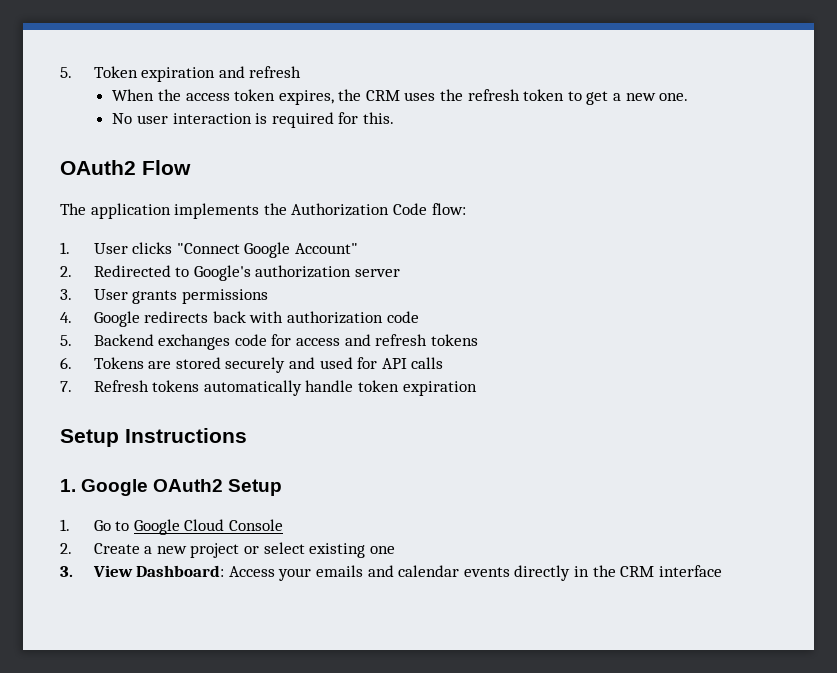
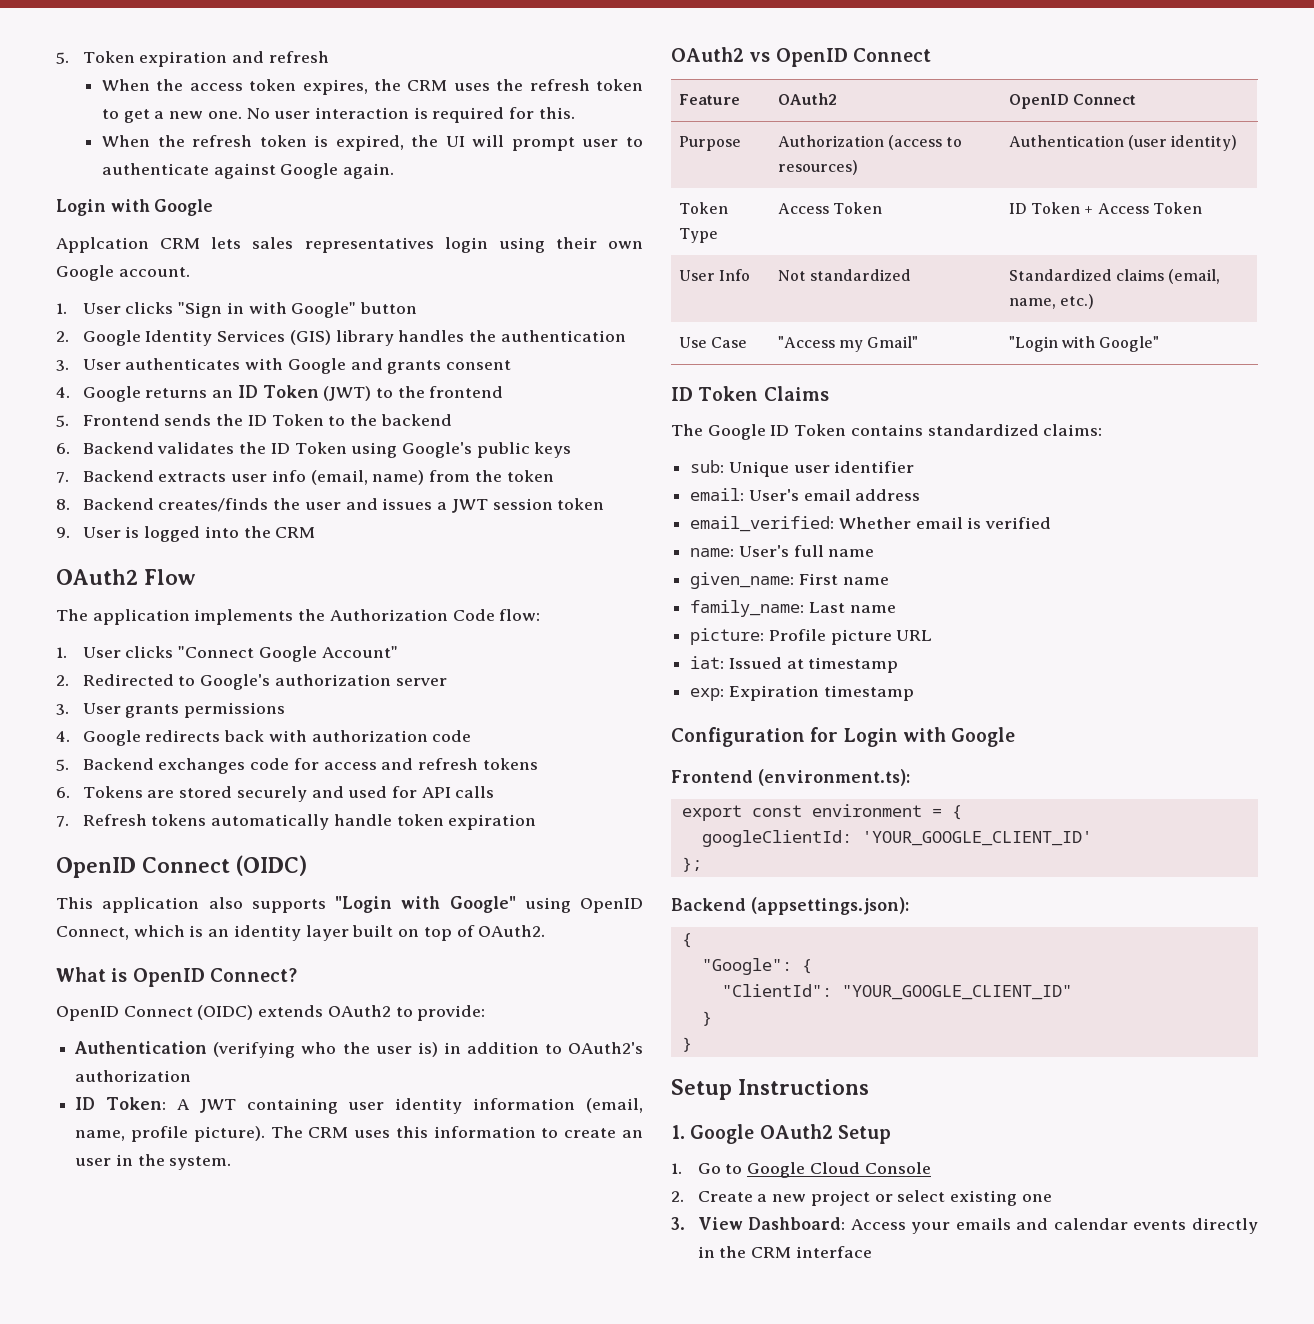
(689, 97) // -> (242, 115) none
(394, 118) none -> [101,135,643,151] [101,163,395,179] [56,199,214,216] [56,237,643,253] [56,265,190,281] [56,302,418,318] [56,330,626,346] [56,358,512,374] [56,385,504,402] [56,414,452,427] [56,442,572,458] [56,470,554,485] [56,498,605,513] [56,526,316,542] // When the refresh token is expired, the UI will prompt user to authenticate against Google again. // Login with Google // Applcation CRM lets sales representatives login using their own Google account. // 1. User clicks "Sign in with Google" button // 2. Google Identity Services (GIS) library handles the authentication // 3. User authenticates with Google and grants consent // 4. Google returns an ID Token (JWT) to the frontend // 5. Frontend sends the ID Token to the backend // 6. Backend validates the ID Token using Google's public keys // 7. Backend extracts user info (email, name) from the token // 8. Backend creates/finds the user and issues a JWT session token // 9. User is logged into the CRM
(477, 388) none -> [56,855,307,878] [56,896,643,913] [56,925,546,941] [56,967,297,987] [56,1005,486,1021] [74,1041,643,1058] [75,1070,192,1082] [75,1097,643,1114] [75,1126,643,1142] [75,1154,232,1170] [671,47,931,67] [678,94,740,105] [777,93,837,105] [1008,94,1137,109] [678,136,741,151] [777,135,963,150] [777,160,858,175] [1008,135,1238,151] [678,202,728,214] [678,228,718,243] [777,202,883,214] [1008,202,1203,214] [678,269,751,281] [777,269,912,281] [1008,269,1221,284] [1008,294,1095,309] [678,337,748,348] [777,336,919,352] [1008,336,1160,352] [671,386,829,401] [671,424,1103,440] [690,460,915,477] [690,488,921,501] [690,516,1052,532] [690,545,875,557] [690,572,889,589] [690,600,896,617] [690,628,933,645] [690,656,899,673] [690,685,914,701] [671,727,1016,747] [671,769,910,786] [681,804,962,821] [701,830,1092,847] [681,857,702,872] [671,897,909,915] [681,933,692,948] [701,958,812,975] [721,984,1072,1000] [701,1011,712,1026] [681,1037,692,1052] // OpenID Connect (OIDC) // This application also supports "Login with Google" using OpenID Connect, which is an identity layer built on top of OAuth2. // What is OpenID Connect? // OpenID Connect (OIDC) extends OAuth2 to provide: // Authentication (verifying who the user is) in addition to OAuth2's authorization // ID Token: A JWT containing user identity information (email, name, profile picture). The CRM uses this information to create an user in the system. // OAuth2 vs OpenID Connect // Feature | OAuth2 | OpenID Connect // Purpose | Authorization (access to resources) | Authentication (user identity) // Token Type | Access Token | ID Token + Access Token // User Info | Not standardized | Standardized claims (email, name, etc.) // Use Case | "Access my Gmail" | "Login with Google" // ID Token Claims // The Google ID Token contains standardized claims: // sub: Unique user identifier // email: User's email address // email_verified: Whether email is verified // name: User's full name // given_name: First name // family_name: Last name // picture: Profile picture URL // iat: Issued at timestamp // exp: Expiration timestamp // Configuration for Login with Google // Frontend (environment.ts): // export const environment = { // googleClientId: 'YOUR_GOOGLE_CLIENT_ID' // }; // Backend (appsettings.json): // { // "Google": { // "ClientId": "YOUR_GOOGLE_CLIENT_ID" // } // }

